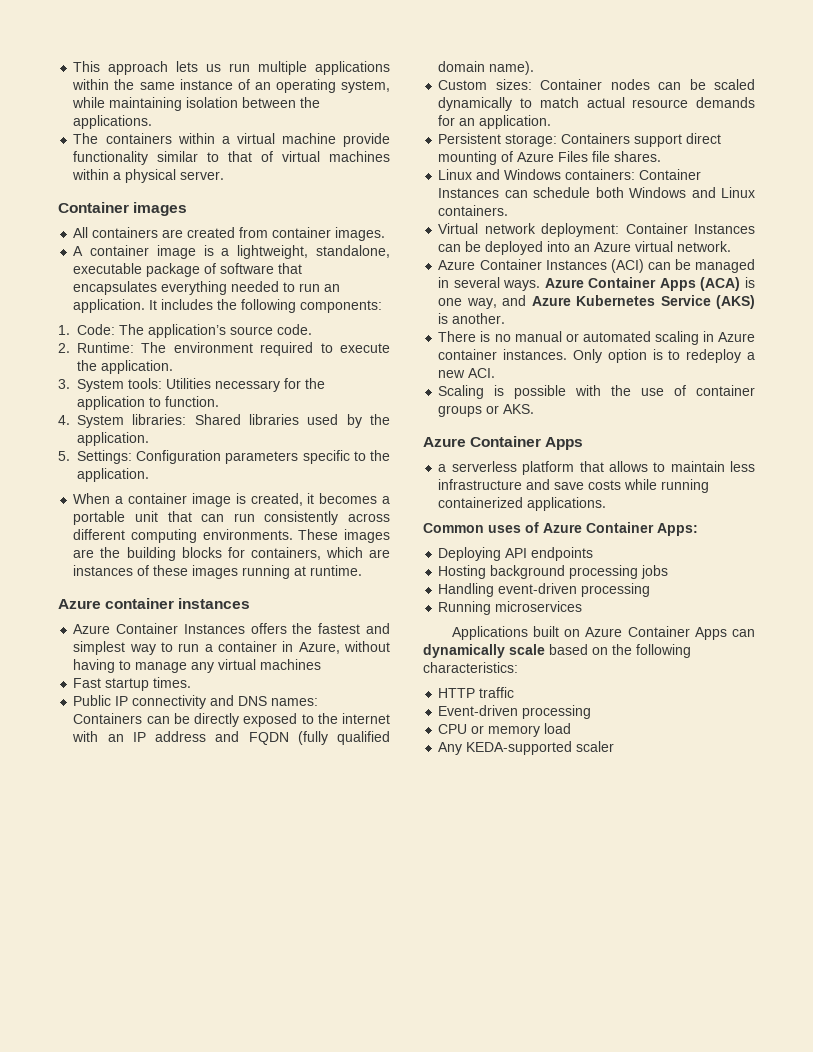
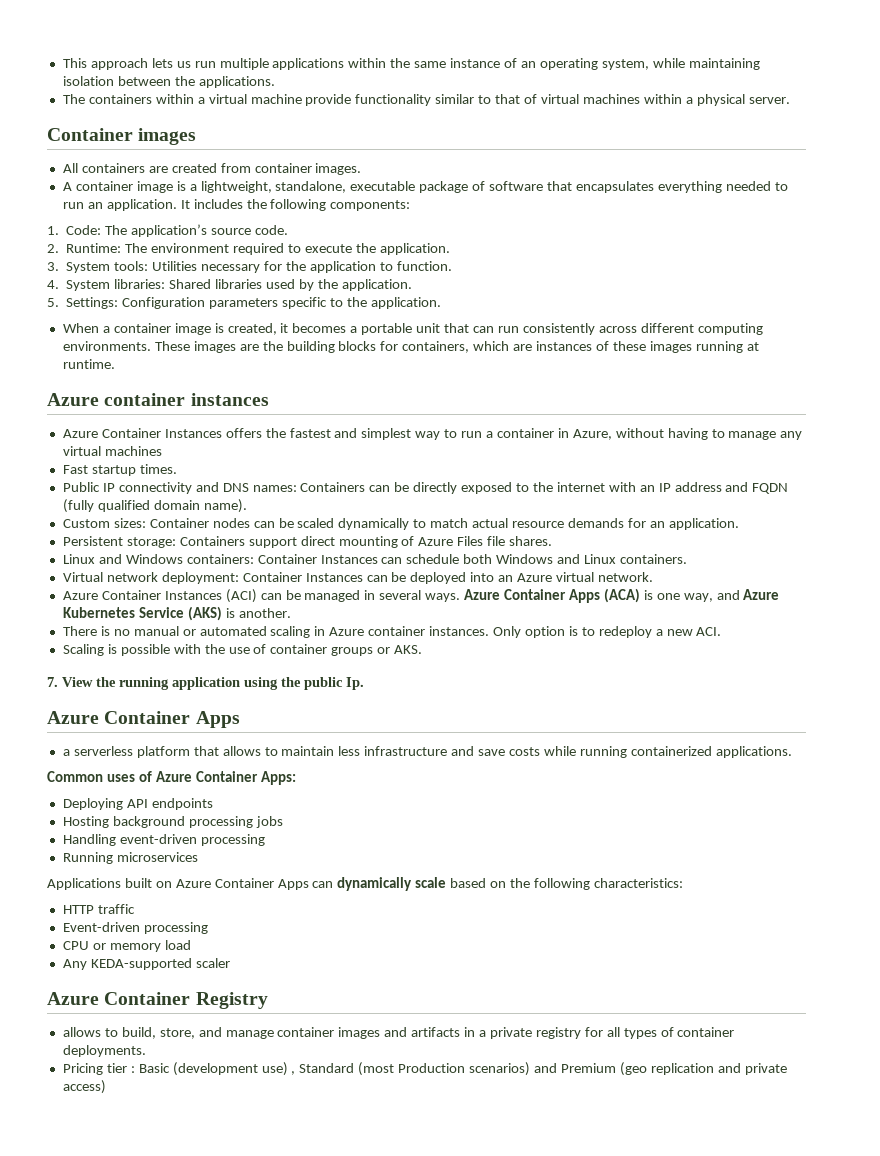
(535, 409) none -> [47,677,364,690] // 7. View the running application using the public Ip.
(615, 746) none -> [47,992,268,1009] [62,1027,735,1039] [62,1045,146,1057] [62,1062,787,1076] [62,1080,106,1094] // Azure Container Registry // allows to build, store, and manage container images and artifacts in a private registry for all types of container deployments. // Pricing tier : Basic (development use) , Standard (most Production scenarios) and Premium (geo replication and private access)

